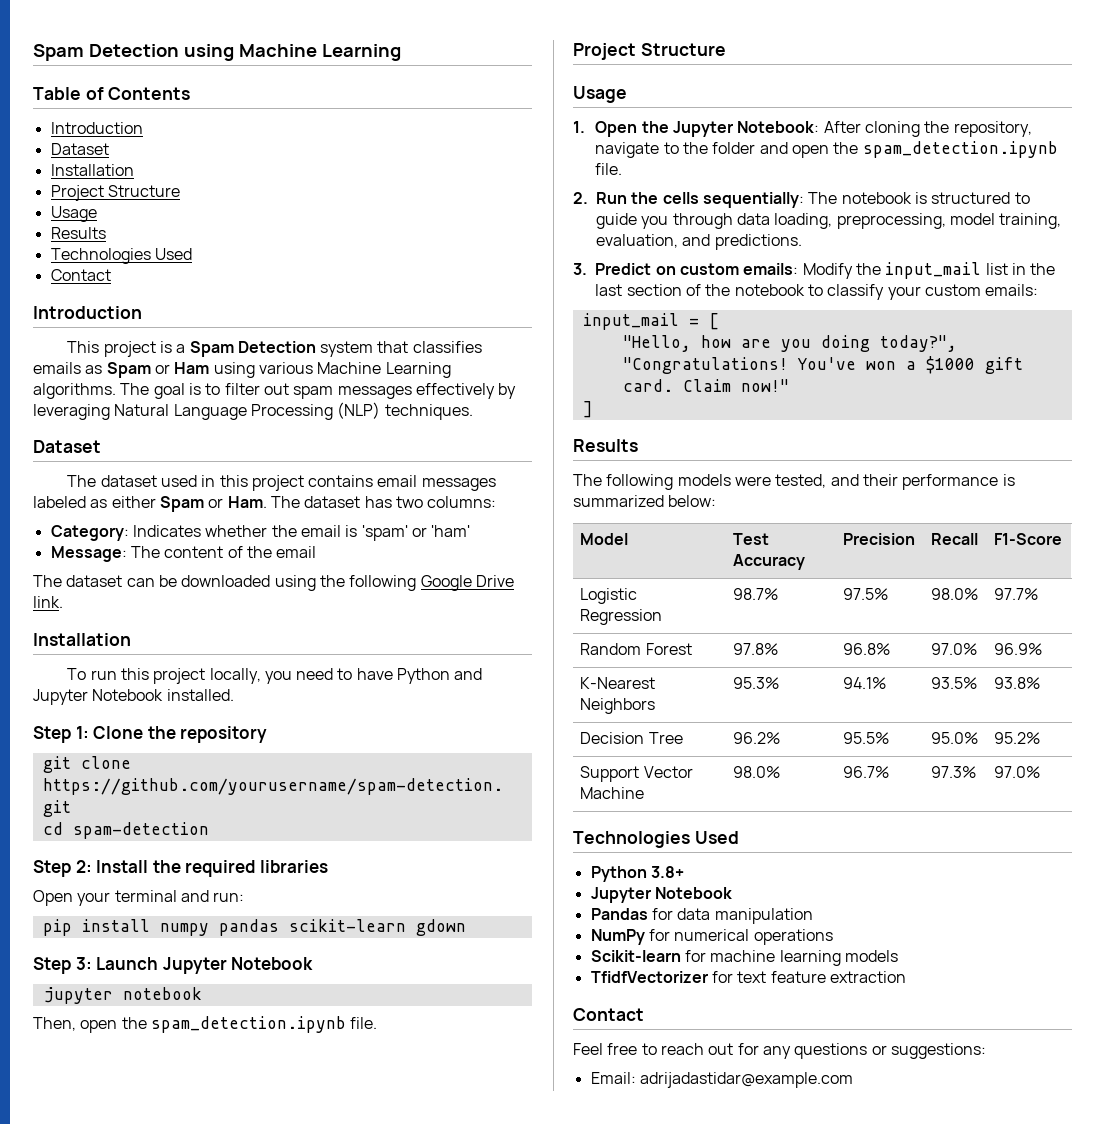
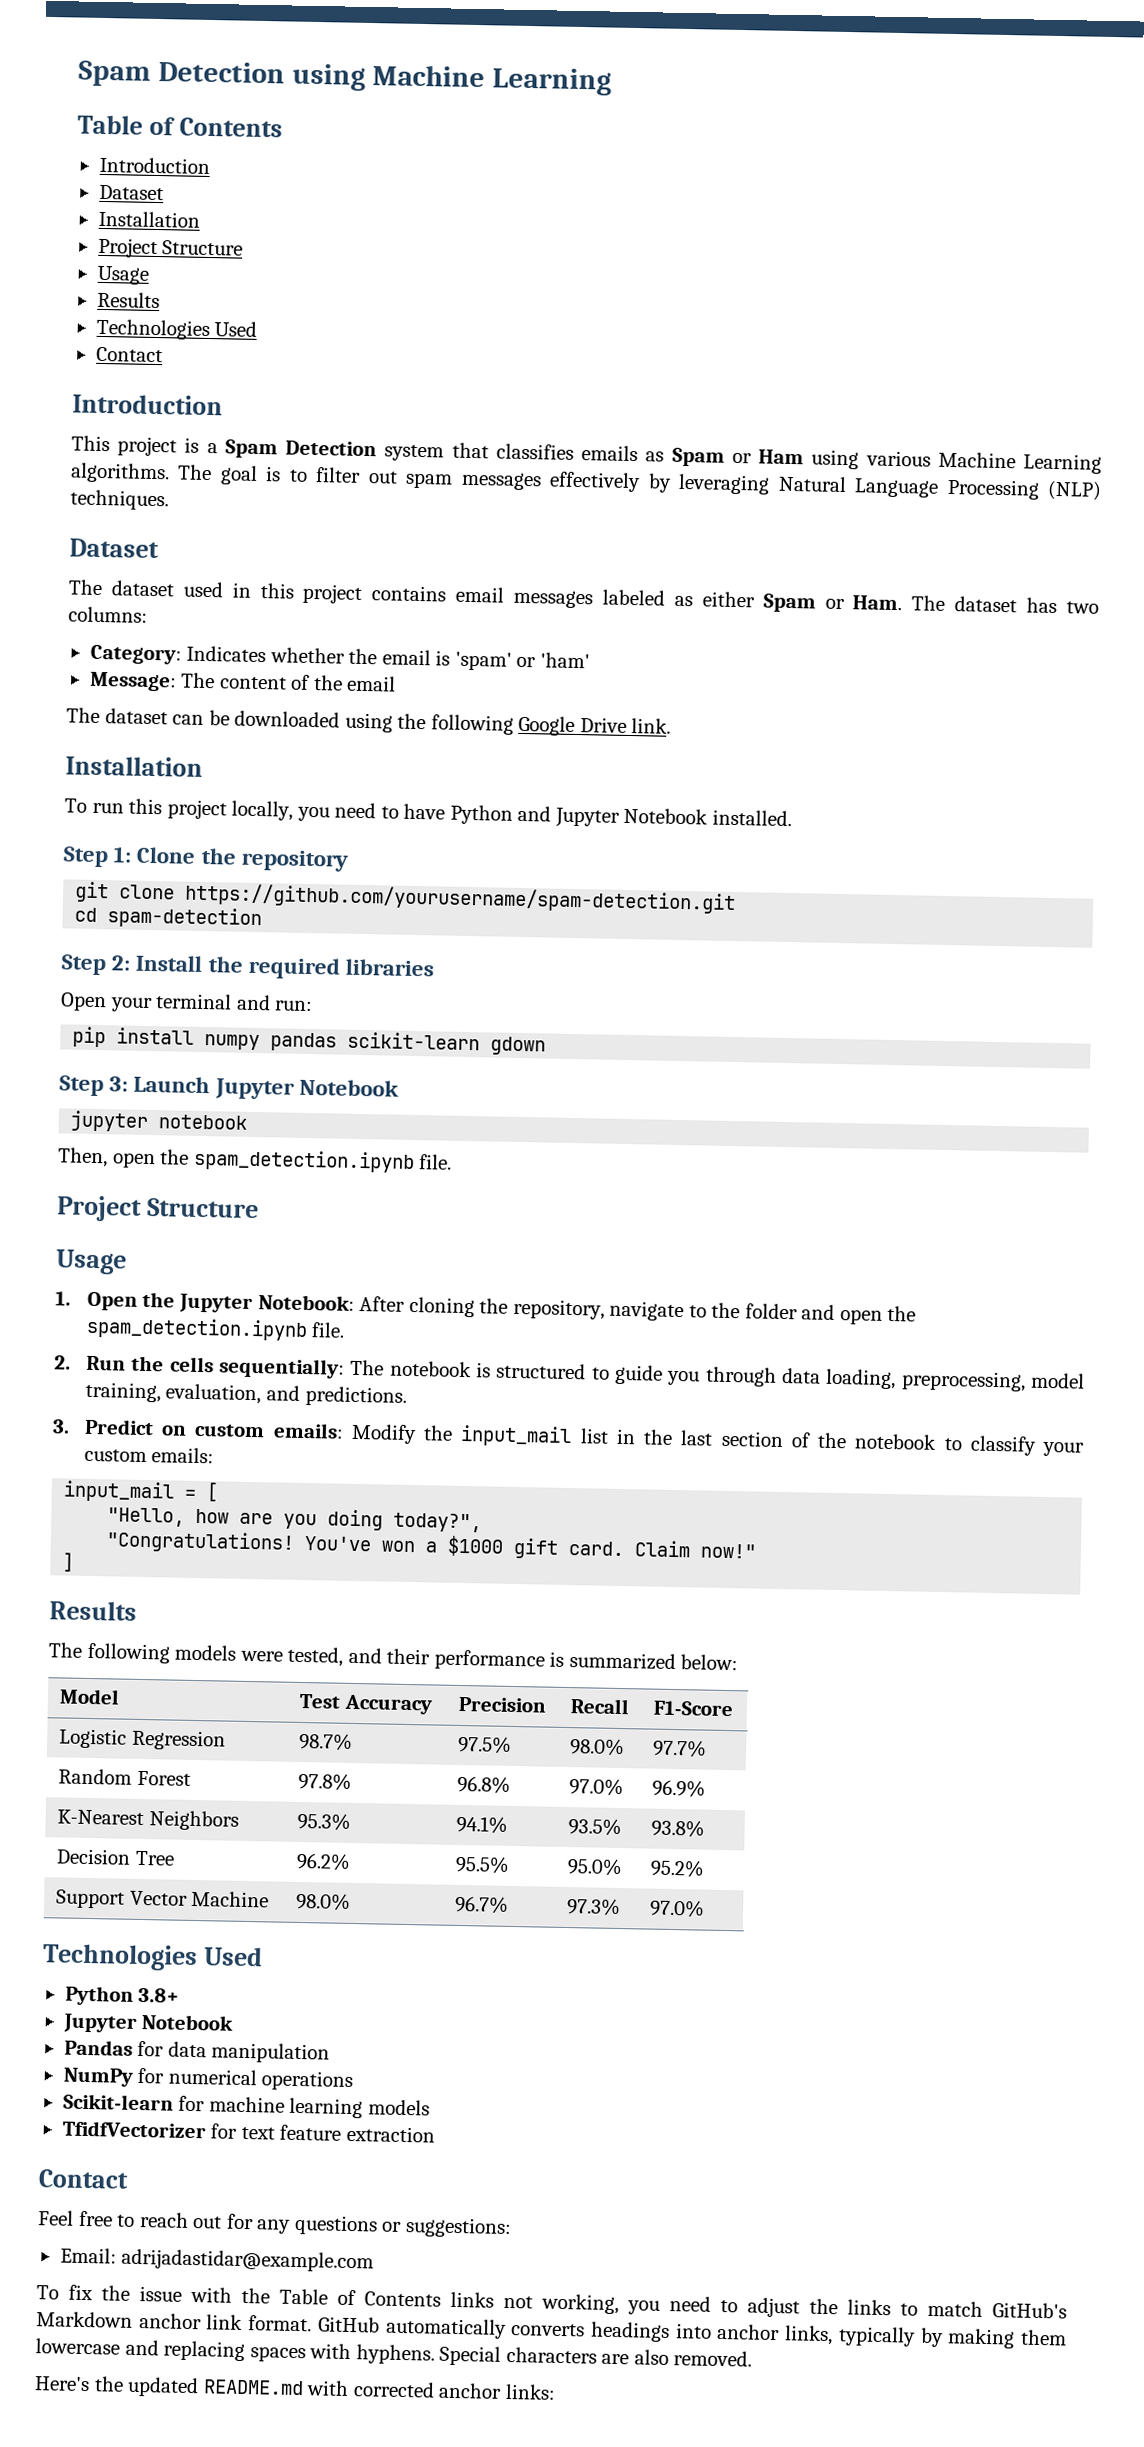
(853, 1080) none -> [36,2284,1067,2319] [36,2311,1067,2349] [35,2338,753,2367] [34,2376,556,2400] // To fix the issue with the Table of Contents links not working, you need to adjust the links to match GitHub's Markdown anchor link format. GitHub automatically converts headings into anchor links, typically by making them lowercase and replacing spaces with hyphens. Special characters are also removed. // Here's the updated README.md with corrected anchor links:

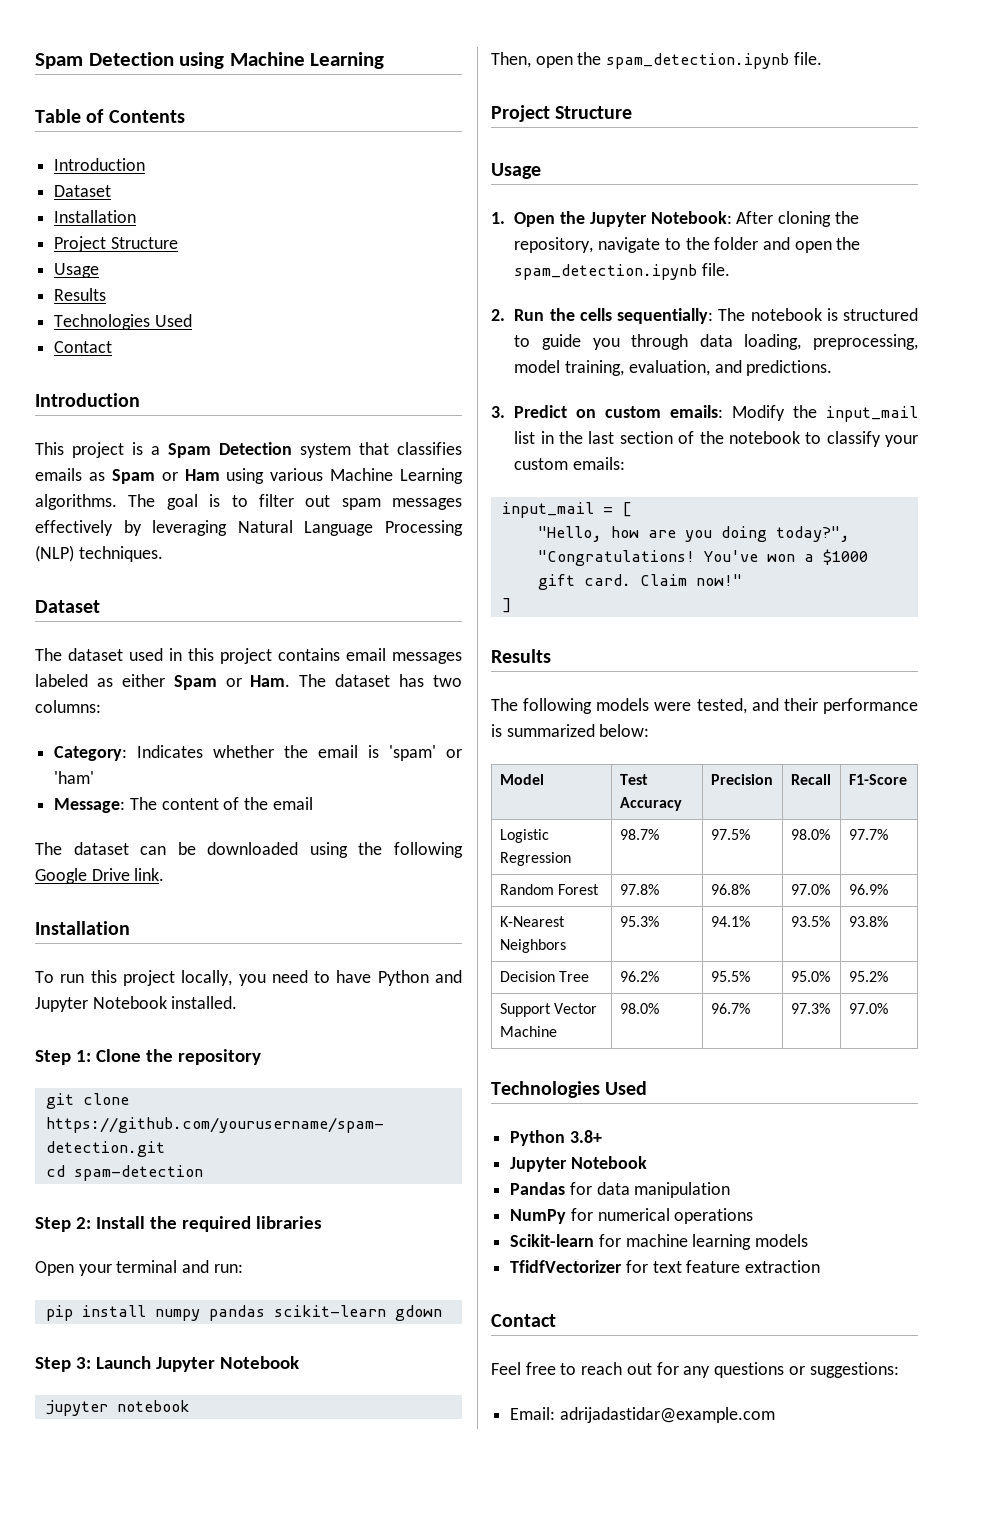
[36,2284,1067,2319] [36,2311,1067,2349] [35,2338,753,2367] [34,2376,556,2400] // To fix the issue with the Table of Contents links not working, you need to adjust the links to match GitHub's Markdown anchor link format. GitHub automatically converts headings into anchor links, typically by making them lowercase and replacing spaces with hyphens. Special characters are also removed. // Here's the updated README.md with corrected anchor links: -> (775, 1415) none

